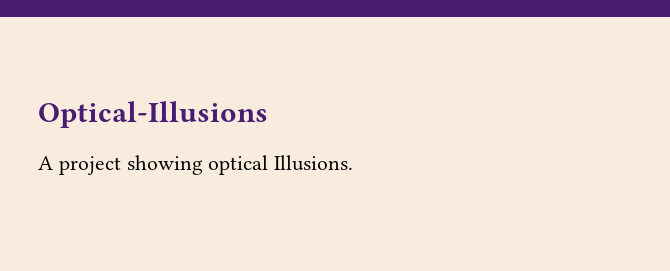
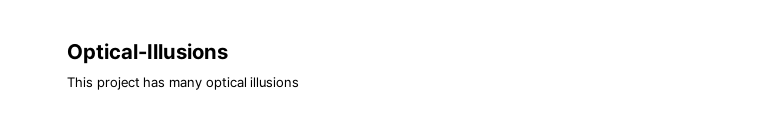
[38,155,354,175] A project showing optical Illusions. -> [67,77,300,90] This project has many optical illusions

